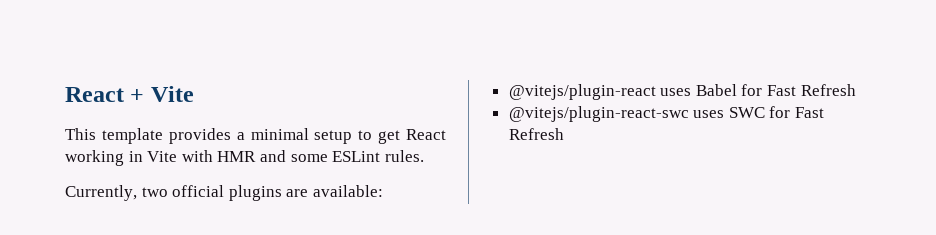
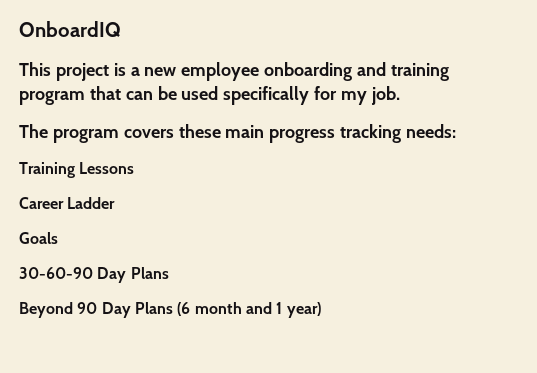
[65,86,194,102] [65,128,446,144] [65,150,424,166] [65,185,383,201] [508,84,856,100] [508,106,825,122] [508,128,564,140] React + Vite // This template provides a minimal setup to get React working in Vite with HMR and some ESLint rules. // Currently, two official plugins are available: // @vitejs/plugin-react uses Babel for Fast Refresh // @vitejs/plugin-react-swc uses SWC for Fast Refresh -> [19,21,121,37] [19,62,449,81] [19,86,400,105] [19,124,457,143] [19,162,135,178] [19,197,116,209] [19,232,58,244] [19,267,169,283] [19,302,321,318] OnboardIQ // This project is a new employee onboarding and training program that can be used specifically for my job. // The program covers these main progress tracking needs: // Training Lessons // Career Ladder // Goals // 30-60-90 Day Plans // Beyond 90 Day Plans (6 month and 1 year)

